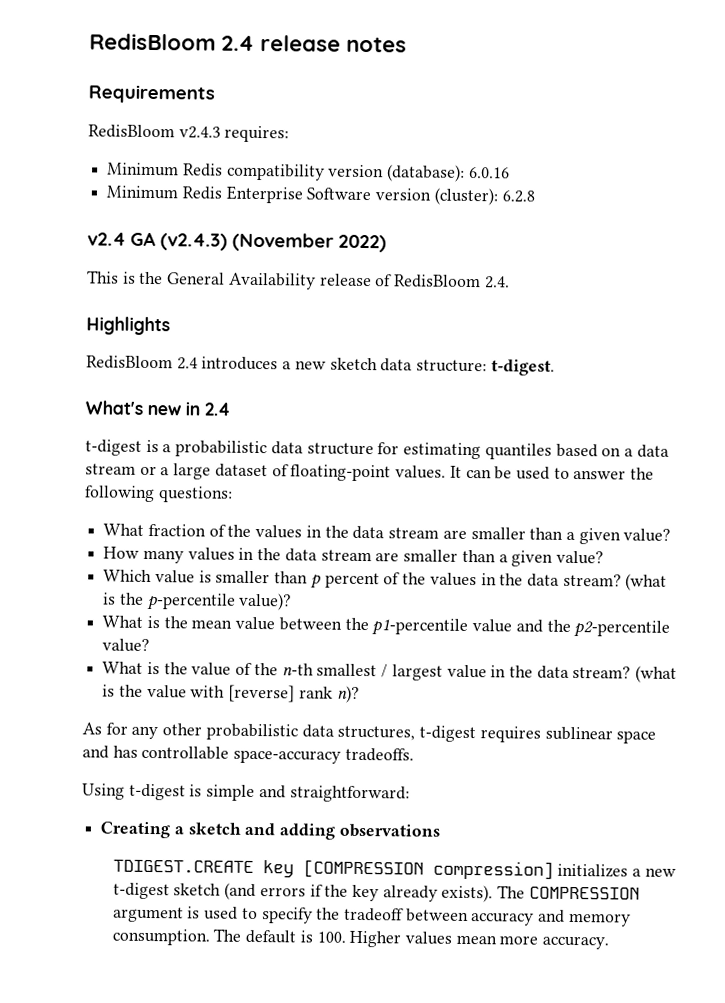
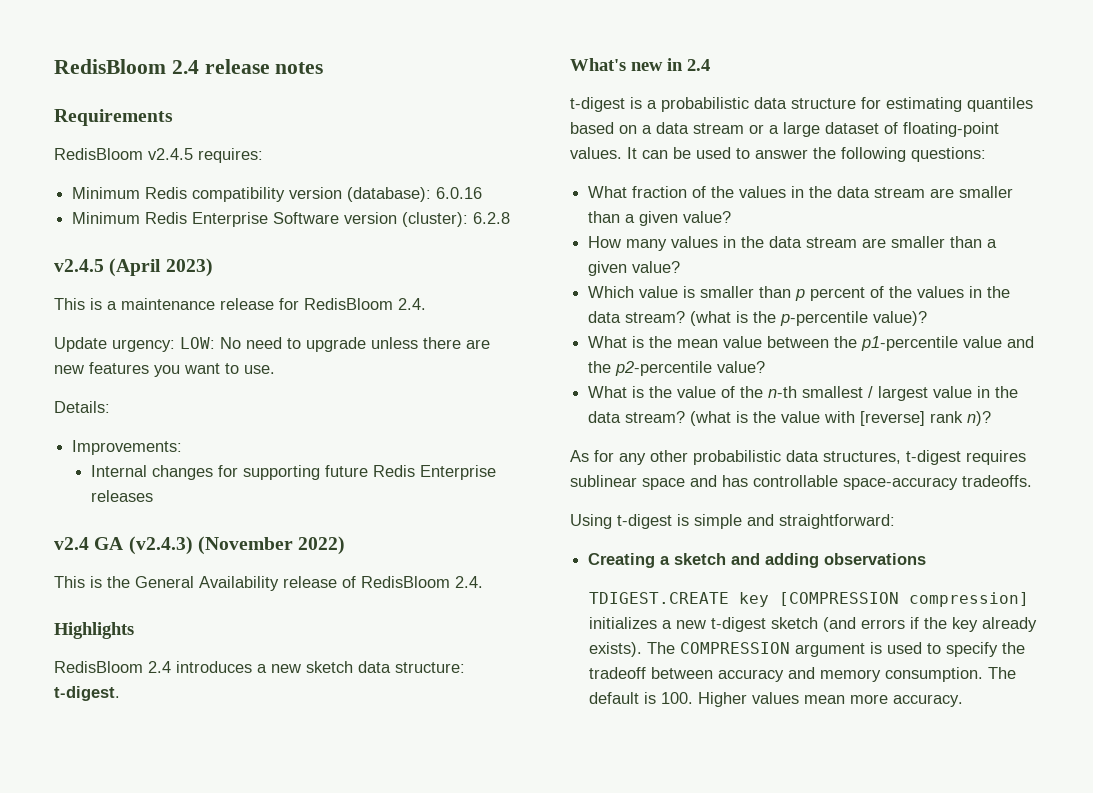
[178,126,221,139] v2.4.3 -> [148,148,193,160] v2.4.5
(535, 196) none -> [54,258,213,277] [54,298,426,310] [54,337,490,352] [54,362,275,377] [54,401,110,413] [72,440,183,455] [91,465,497,480] [91,490,154,502] // v2.4.5 (April 2023) // This is a maintenance release for RedisBloom 2.4. // Update urgency: LOW: No need to upgrade unless there are new features you want to use. // Details: // Improvements: // Internal changes for supporting future Redis Enterprise releases

